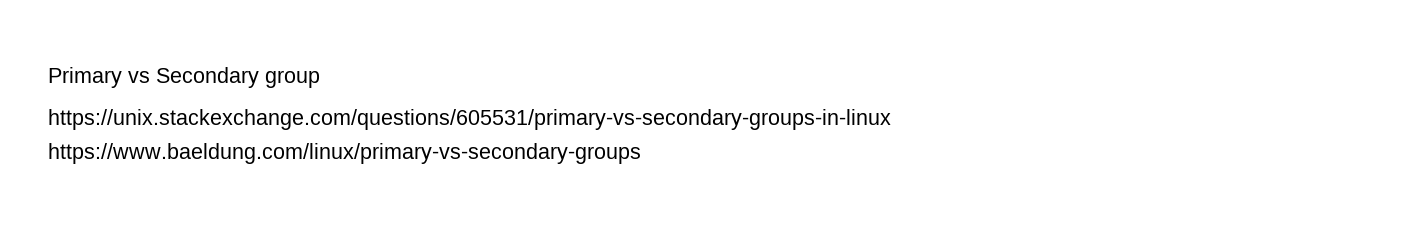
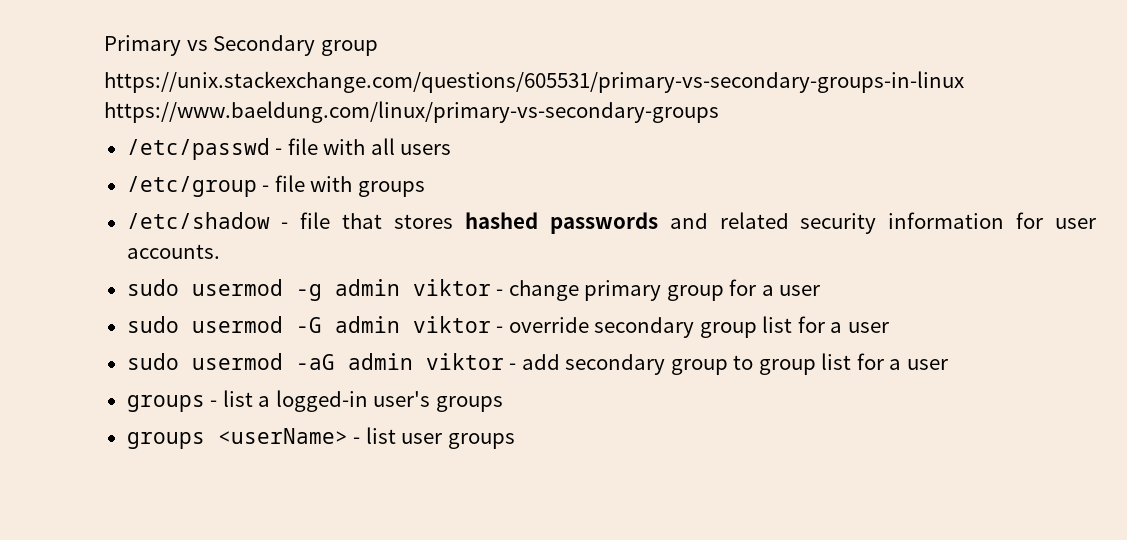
(641, 153) none -> [126,138,452,160] [126,175,425,197] [126,212,1097,234] [126,244,220,259] [126,279,821,301] [126,316,889,338] [126,353,948,375] [126,390,503,412] [126,427,515,449] // /etc/passwd - file with all users // /etc/group - file with groups // /etc/shadow - file that stores hashed passwords and related security information for user accounts. // sudo usermod -g admin viktor - change primary group for a user // sudo usermod -G admin viktor - override secondary group list for a user // sudo usermod -aG admin viktor - add secondary group to group list for a user // groups - list a logged-in user's groups // groups <userName> - list user groups

